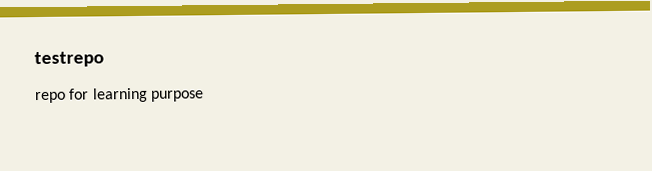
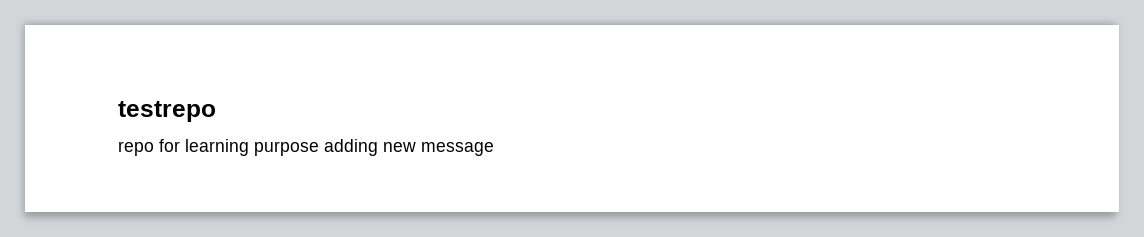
(204, 96) none -> [324,139,494,156] adding new message

